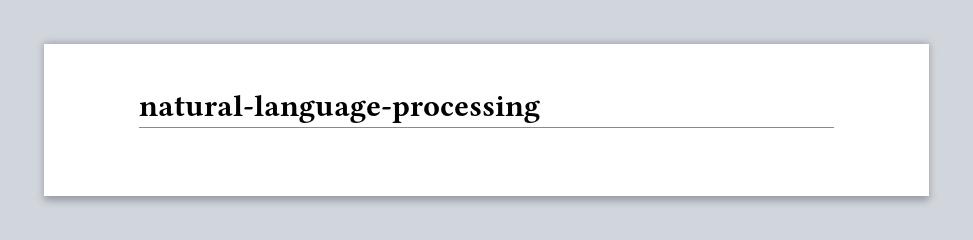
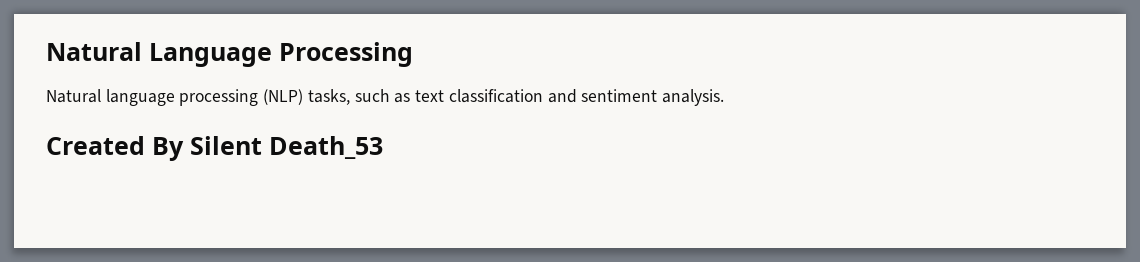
[139,95,540,123] natural-language-processing -> [46,42,413,67] [46,89,724,106] [46,136,383,161] Natural Language Processing // Natural language processing (NLP) tasks, such as text classification and sentiment analysis. // Created By Silent Death_53

